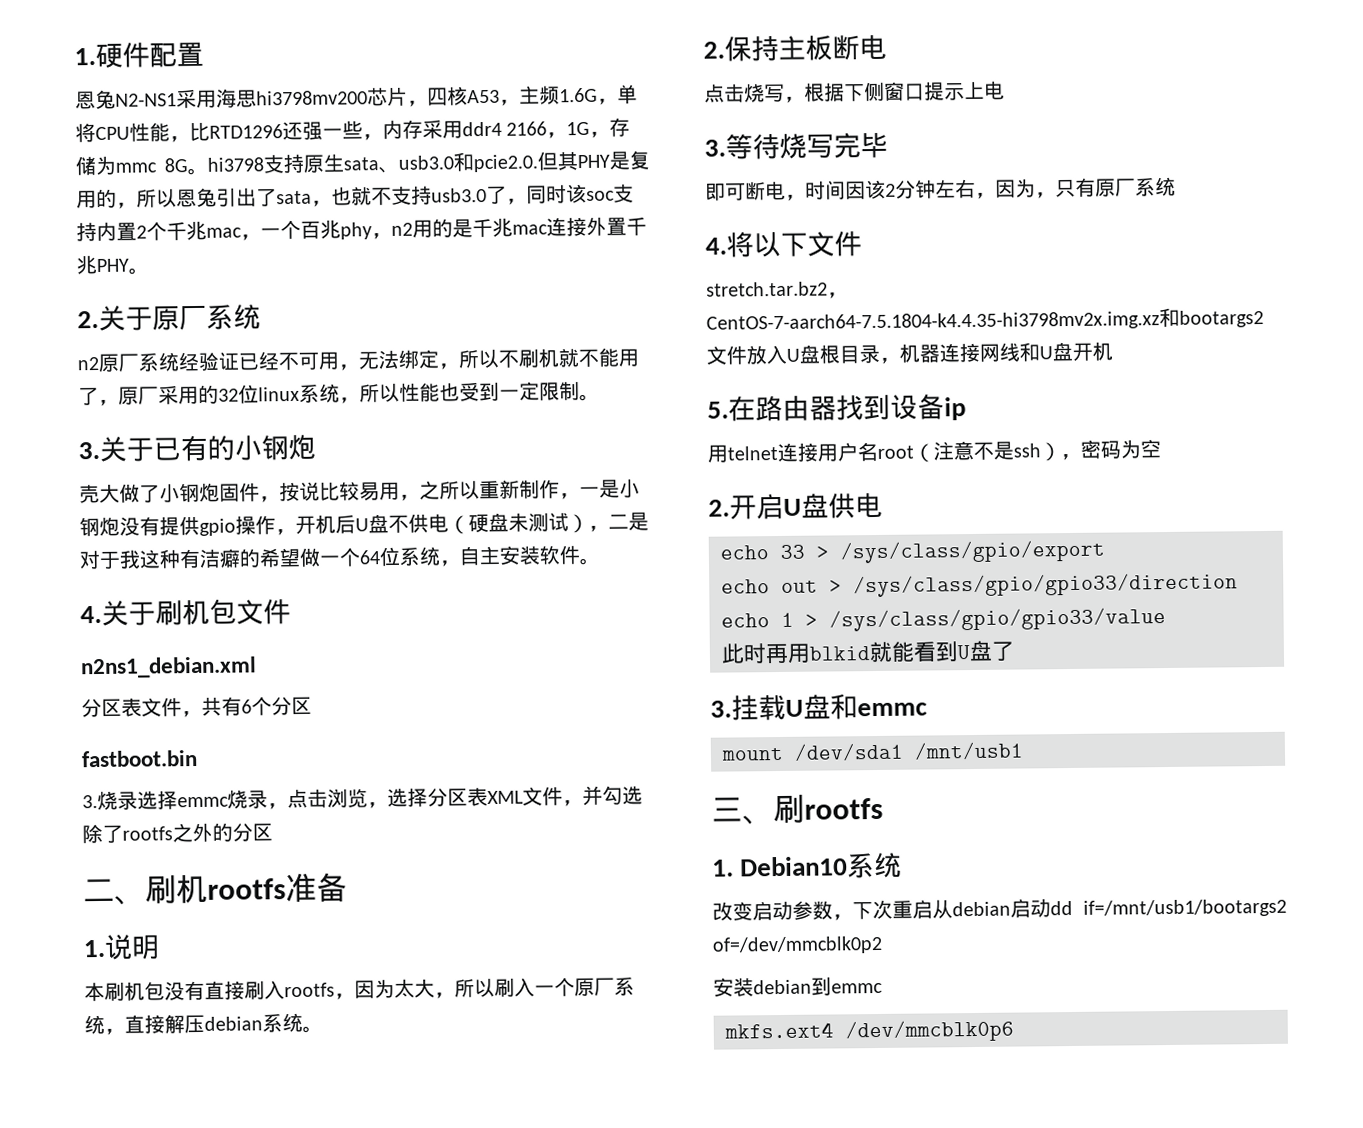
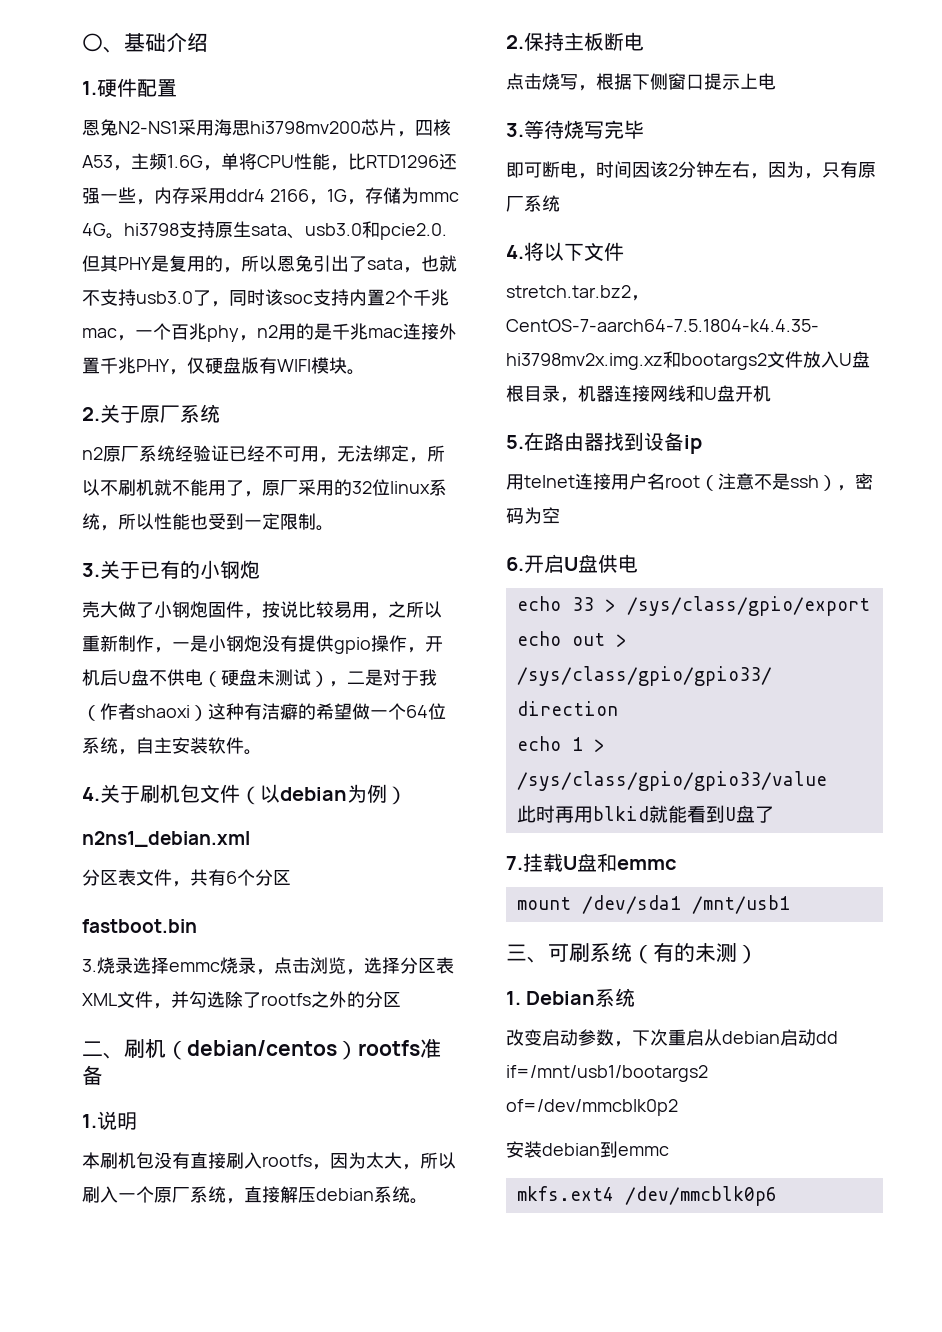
(74, 57) none -> [82,33,208,53] 〇、基础介绍 //
[164,158,189,173] 8G -> [82,223,106,236] 4G
(129, 265) none -> [169,357,347,375] ，仅硬盘版有WIFI模块
(141, 559) none -> [82,703,208,721] （作者shaoxi）
(291, 612) none -> [240,784,407,805] （以debian为例）
(208, 888) none -> [166,1040,358,1060] （debian/centos）
[708,499,730,517] 2. -> [506,557,524,571] 6.
[710,700,732,718] 3. -> [506,856,523,870] 7.
[773,794,883,824] [712,856,849,877] 刷rootfs // 1. Debian10 -> [548,942,758,964] [506,991,596,1005] 可刷系统（有的未测） // 1. Debian

